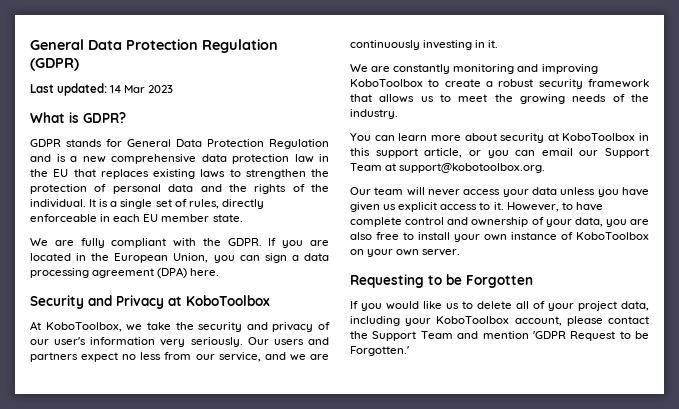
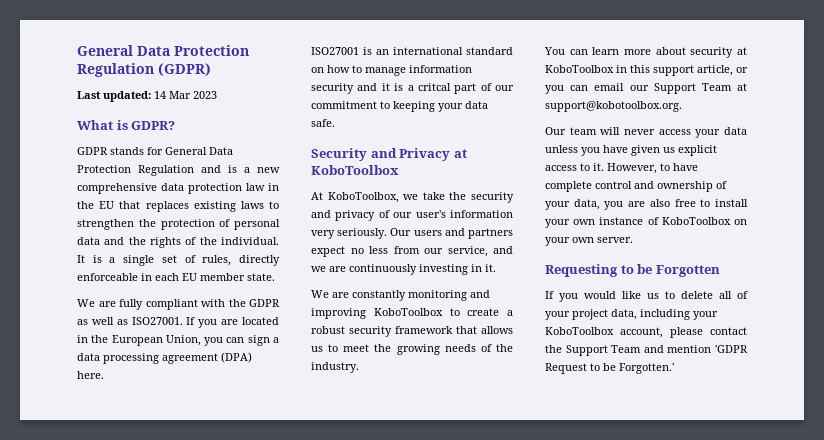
[227,238,262,246] GDPR. -> [249,299,280,307] [77,317,183,325] GDPR as well as ISO27001.
(220, 272) none -> [311,47,513,55] [311,65,472,76] [311,83,514,94] [311,101,488,112] [311,119,335,127] // ISO27001 is an international standard on how to manage information security and it is a critcal part of our commitment to keeping your data safe.

